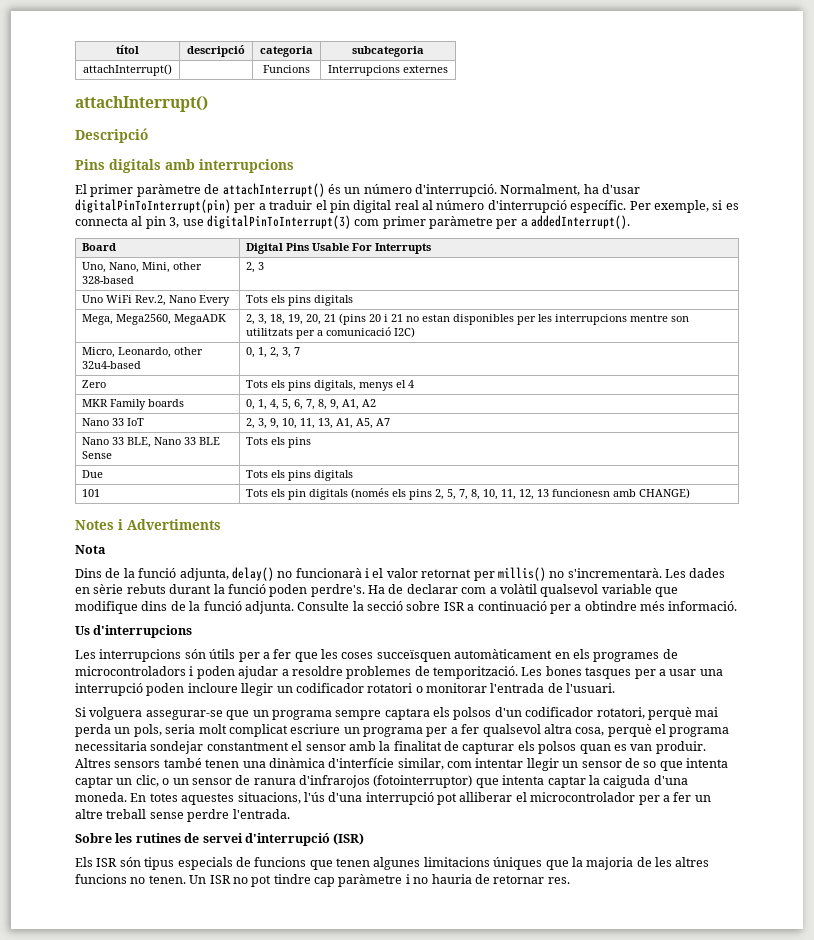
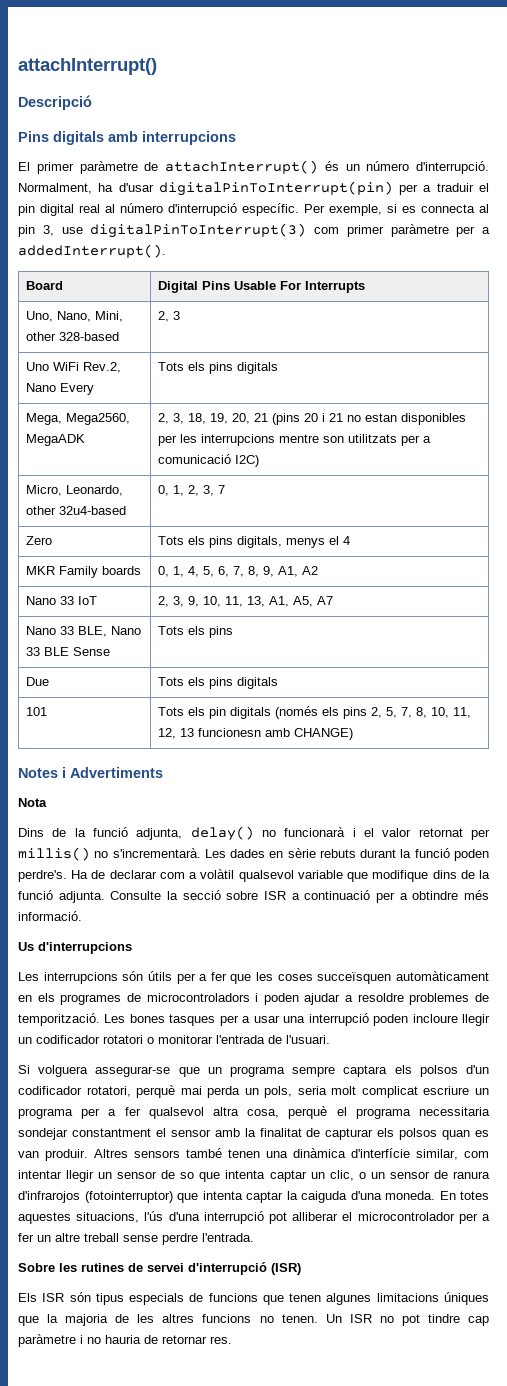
[116,45,139,54] [187,45,245,57] [260,46,313,57] [352,46,424,57] [83,64,172,76] [263,65,310,73] [328,65,448,76] títol | descripció | categoria | subcategoria // attachInterrupt() | | Funcions | Interrupcions externes // -> (18, 66) none

